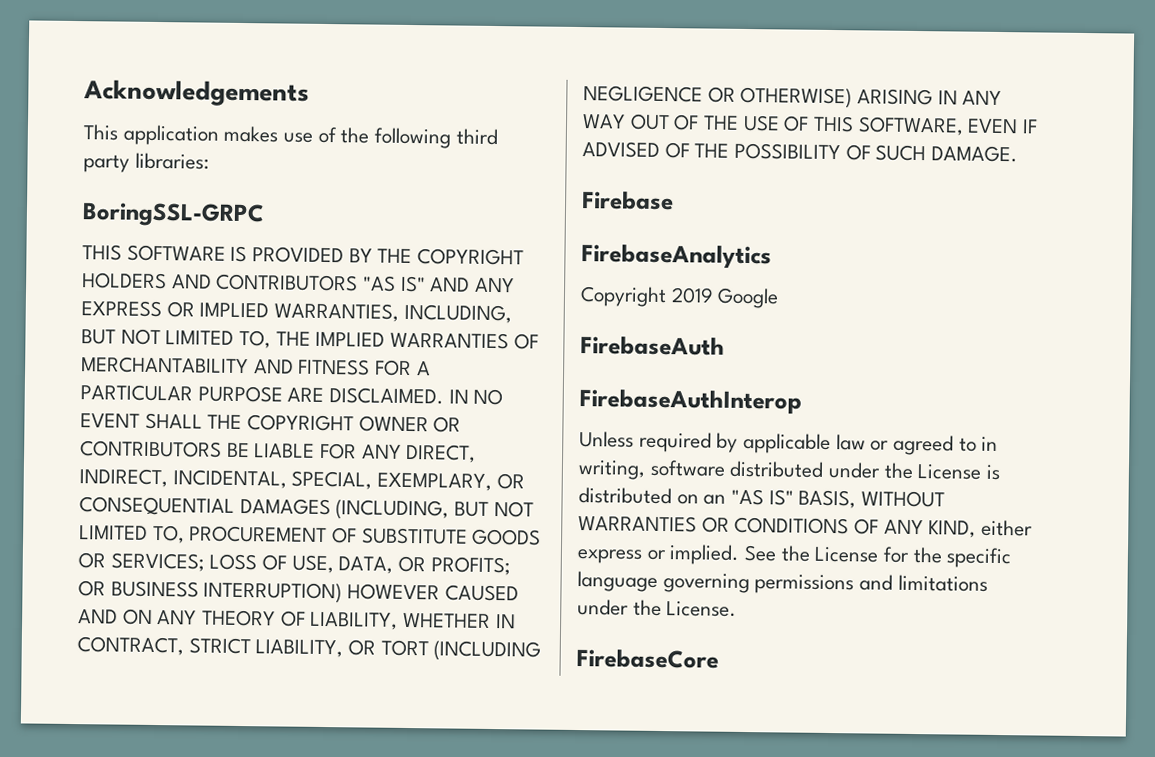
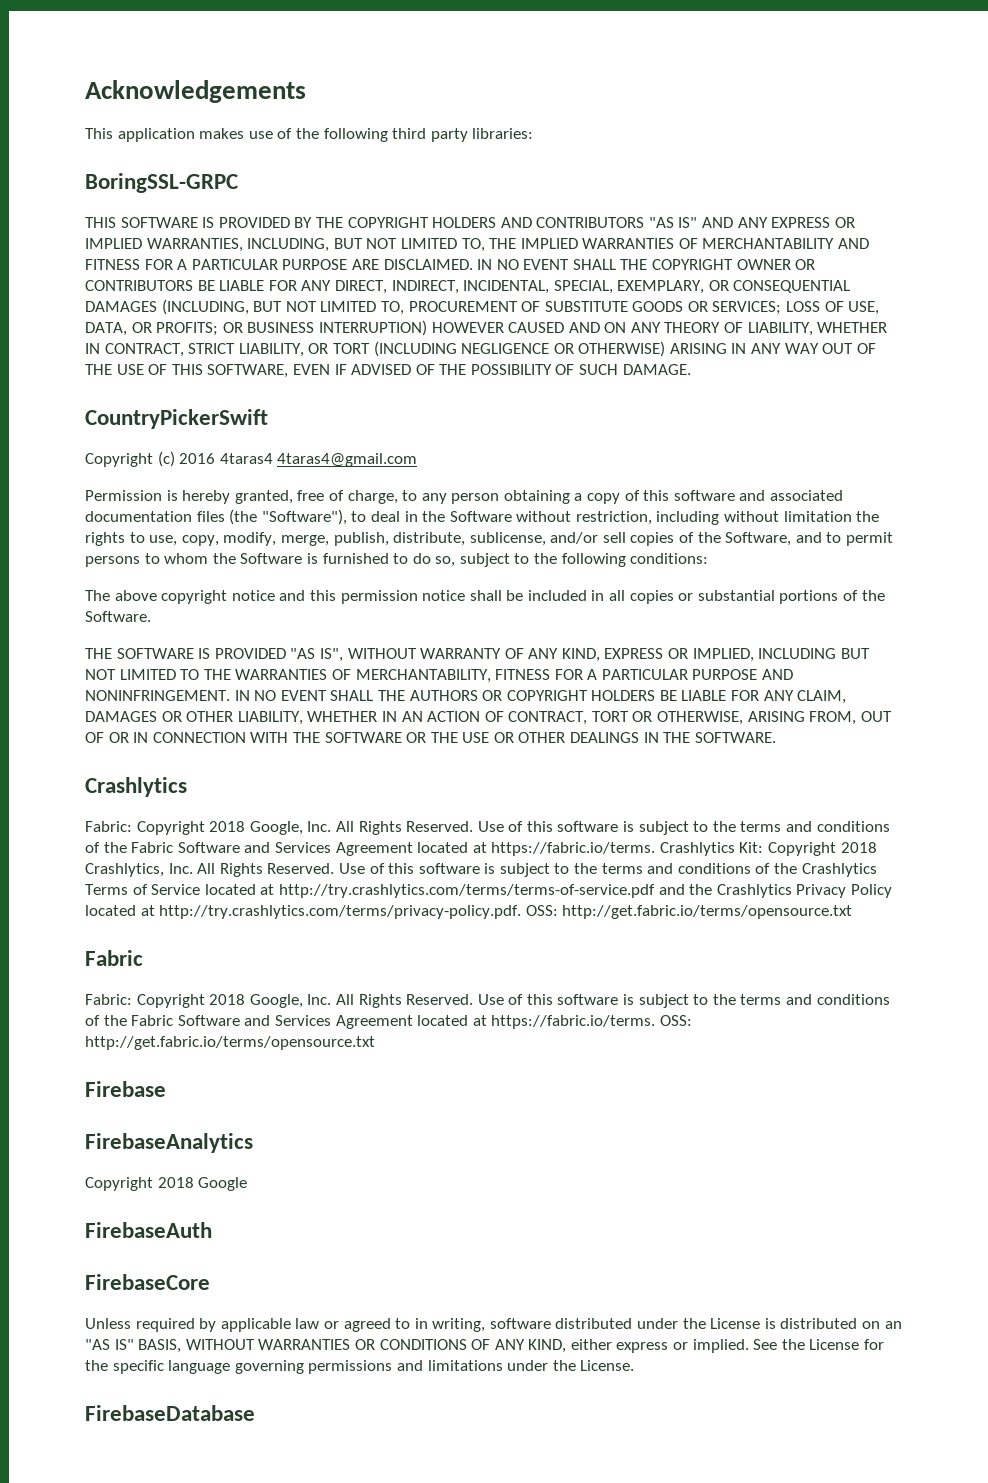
(1019, 154) none -> [85,409,268,429] [85,451,418,467] [85,490,844,504] [85,509,880,525] [85,532,894,546] [85,553,709,567] [85,590,885,604] [85,611,151,622] [85,648,870,662] [85,669,794,683] [85,690,847,704] [85,711,892,725] [85,732,776,743] [85,777,187,797] [85,821,890,835] [85,842,877,856] [85,863,877,877] [85,884,892,898] [85,905,853,919] [85,950,143,966] [85,994,890,1008] [85,1015,692,1029] [85,1036,375,1050] // CountryPickerSwift // Copyright (c) 2016 4taras4 4taras4@gmail.com // Permission is hereby granted, free of charge, to any person obtaining a copy of this software and associated documentation files (the "Software"), to deal in the Software without restriction, including without limitation the rights to use, copy, modify, merge, publish, distribute, sublicense, and/or sell copies of the Software, and to permit persons to whom the Software is furnished to do so, subject to the following conditions: // The above copyright notice and this permission notice shall be included in all copies or substantial portions of the Software. // THE SOFTWARE IS PROVIDED "AS IS", WITHOUT WARRANTY OF ANY KIND, EXPRESS OR IMPLIED, INCLUDING BUT NOT LIMITED TO THE WARRANTIES OF MERCHANTABILITY, FITNESS FOR A PARTICULAR PURPOSE AND NONINFRINGEMENT. IN NO EVENT SHALL THE AUTHORS OR COPYRIGHT HOLDERS BE LIABLE FOR ANY CLAIM, DAMAGES OR OTHER LIABILITY, WHETHER IN AN ACTION OF CONTRACT, TORT OR OTHERWISE, ARISING FROM, OUT OF OR IN CONNECTION WITH THE SOFTWARE OR THE USE OR OTHER DEALINGS IN THE SOFTWARE. // Crashlytics // Fabric: Copyright 2018 Google, Inc. All Rights Reserved. Use of this software is subject to the terms and conditions of the Fabric Software and Services Agreement located at https://fabric.io/terms. Crashlytics Kit: Copyright 2018 Crashlytics, Inc. All Rights Reserved. Use of this software is subject to the terms and conditions of the Crashlytics Terms of Service located at http://try.crashlytics.com/terms/terms-of-service.pdf and the Crashlytics Privacy Policy located at http://try.crashlytics.com/terms/privacy-policy.pdf. OSS: http://get.fabric.io/terms/opensource.txt // Fabric // Fabric: Copyright 2018 Google, Inc. All Rights Reserved. Use of this software is subject to the terms and conditions of the Fabric Software and Services Agreement located at https://fabric.io/terms. OSS: http://get.fabric.io/terms/opensource.txt
[670,287,714,304] 2019 -> [157,1177,194,1188] 2018
[579,389,802,415] FirebaseAuthInterop -> [85,1274,210,1290] FirebaseCore
[576,649,719,669] FirebaseCore -> [85,1405,255,1421] FirebaseDatabase

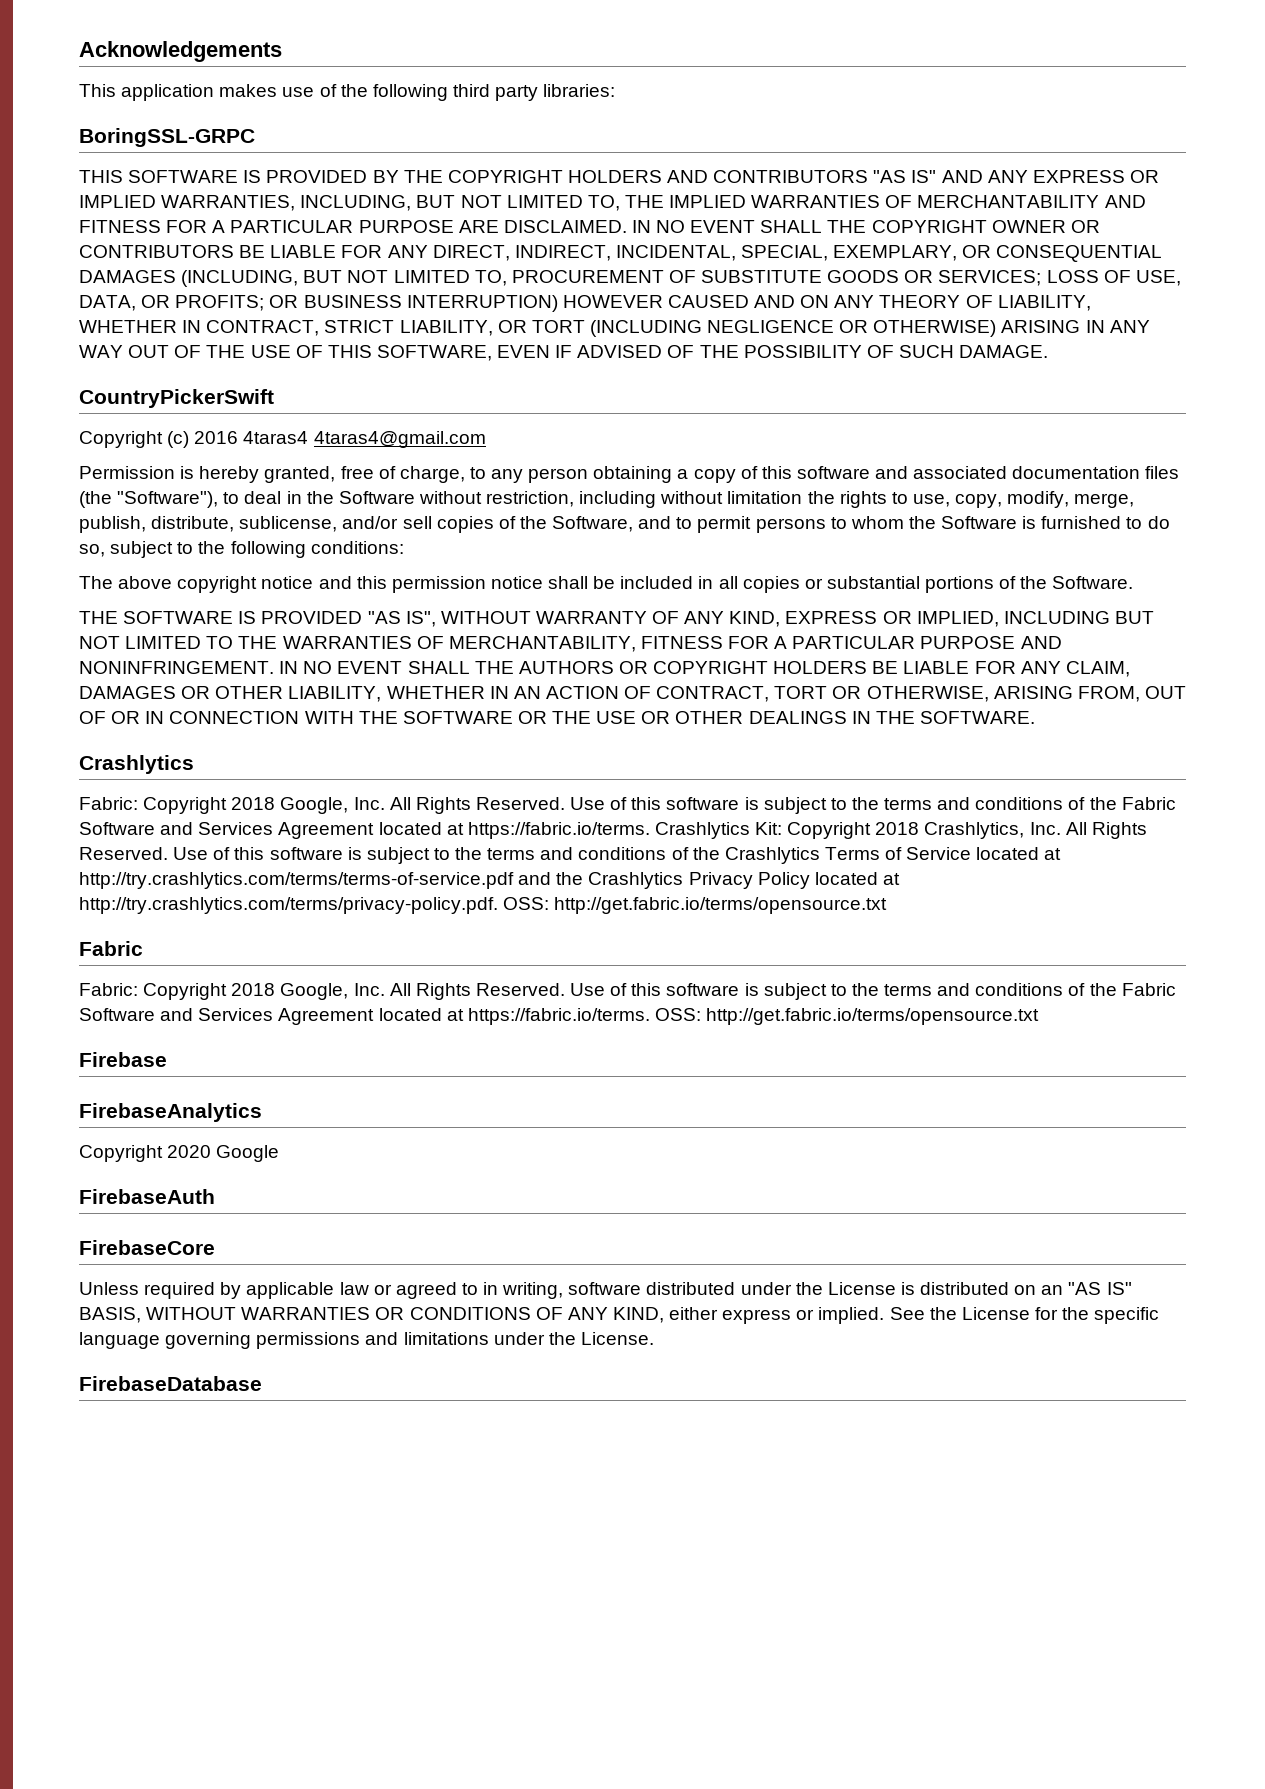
[157,1177,194,1188] 2018 -> [167,1145,212,1158] 2020

